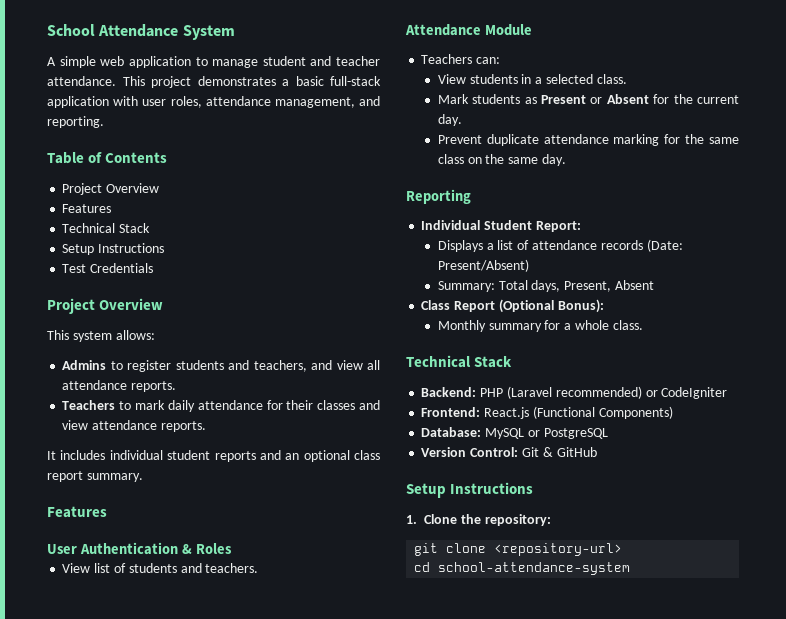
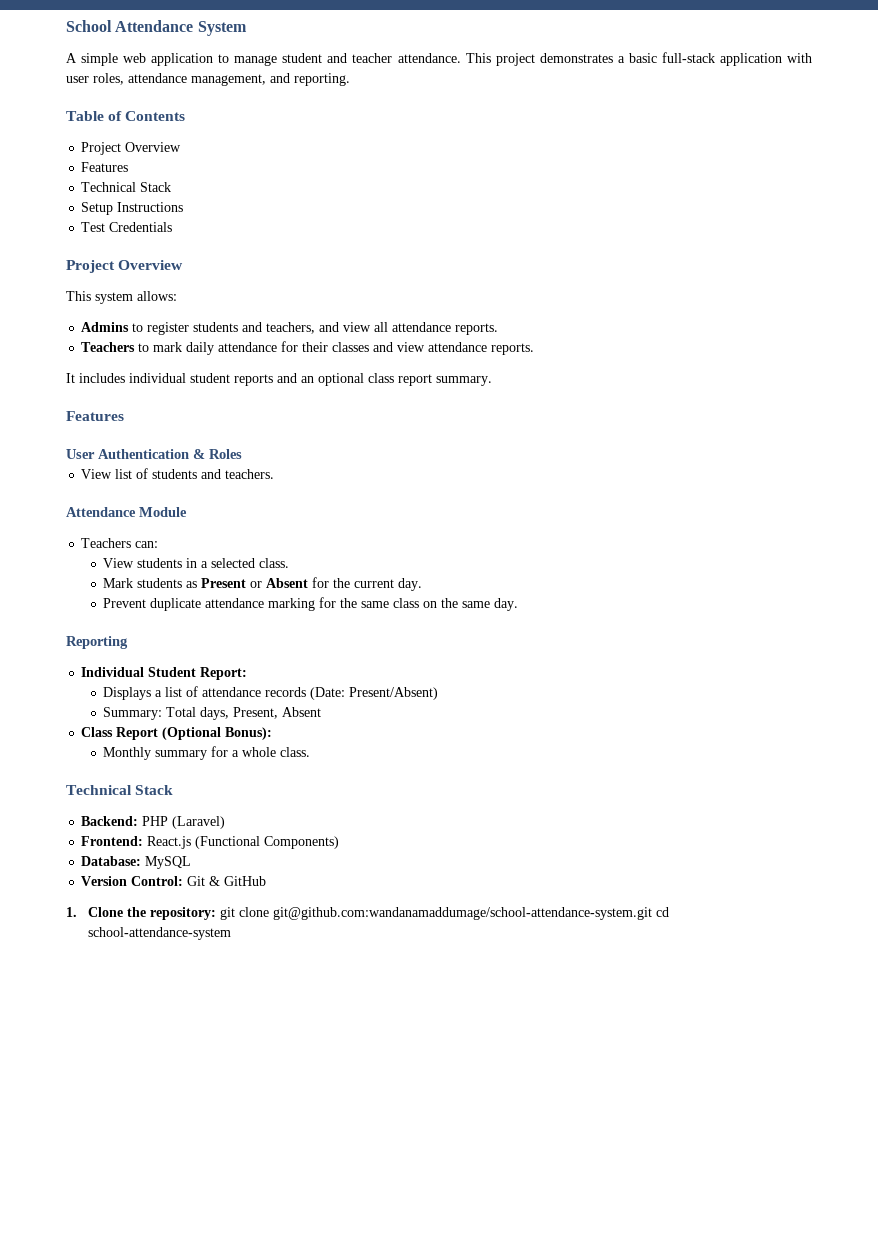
[506,386,728,399] (Laravel recommended) or CodeIgniter -> [172,816,226,829] (Laravel)
[527,428,608,439] or PostgreSQL -> (192, 862) none
[406,482,534,498] // Setup Instructions -> (267, 881) none
(551, 520) // -> (216, 913) none
[494,543,623,556] <repository-url> // -> [272,907,652,920] git@github.com:wandanamaddumage/school-attendance-system.git

